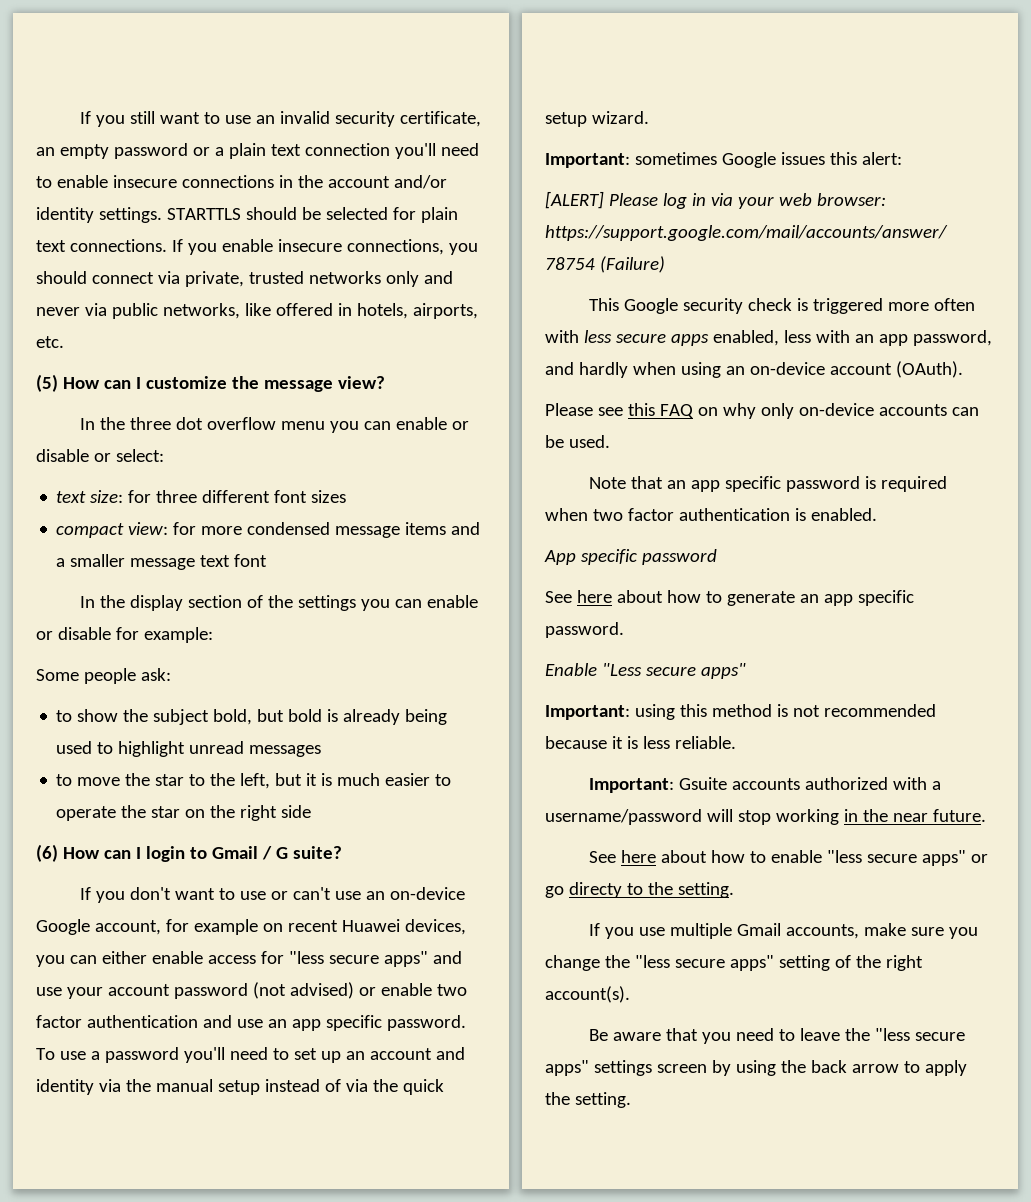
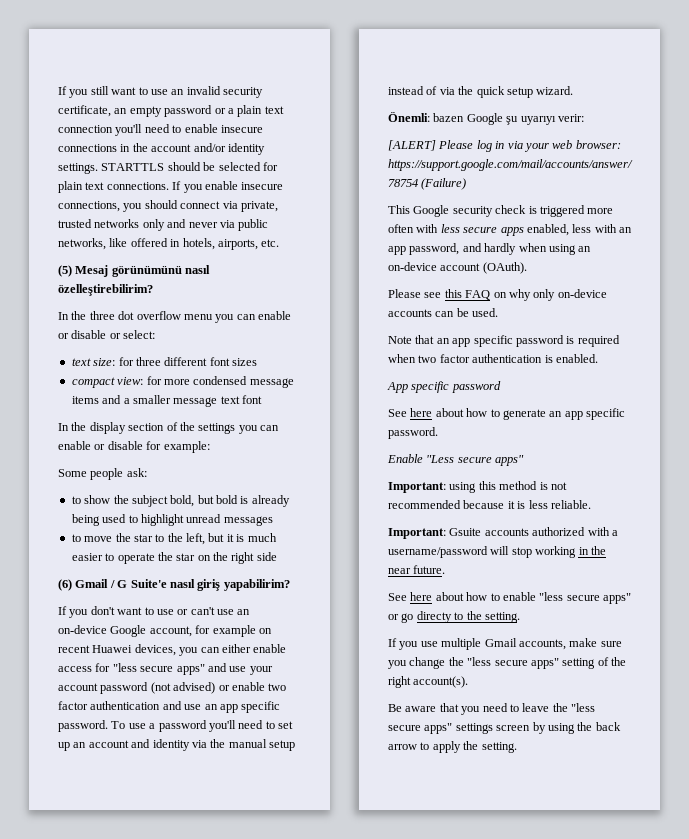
[62,376,385,392] How can I customize the message view? -> [75,265,211,277] [58,284,153,296] Mesaj görünümünü nasıl özelleştirebilirim?
[62,846,342,862] How can I login to Gmail / G suite? -> [75,579,290,591] Gmail / G Suite'e nasıl giriş yapabilirim?
[545,152,902,168] Important: sometimes Google issues this alert: -> [388,112,584,125] Önemli: bazen Google şu uyarıyı verir:

